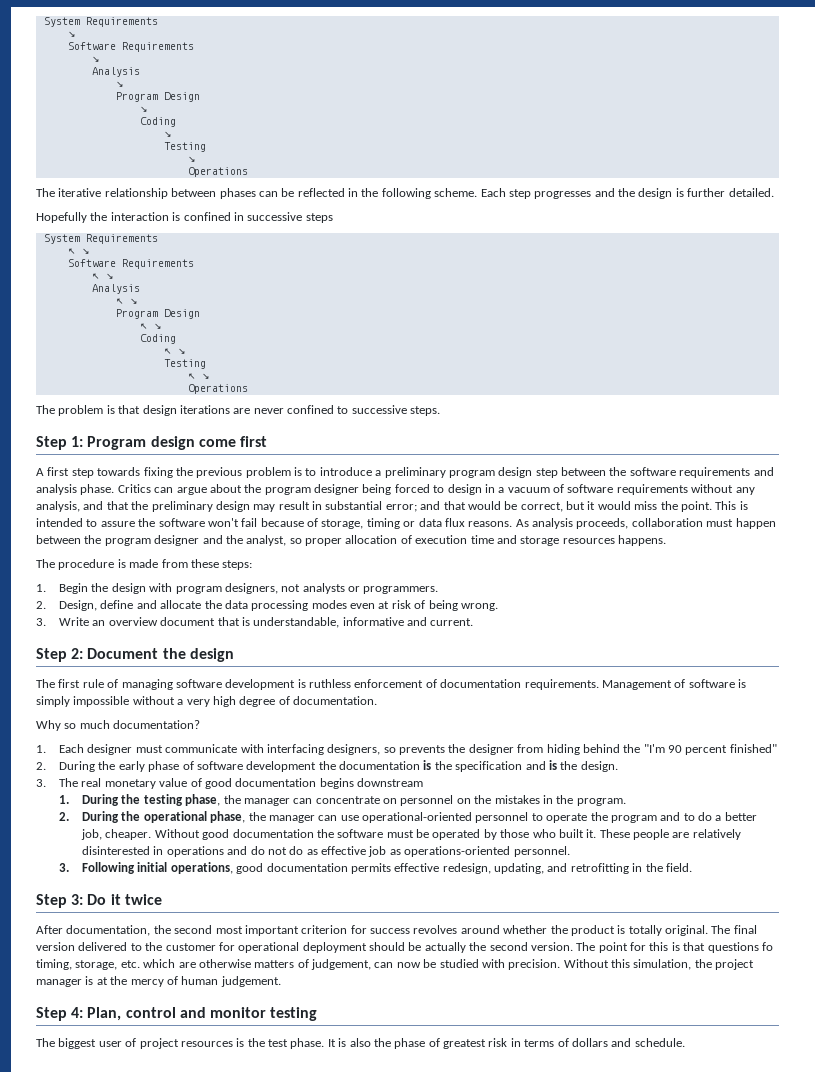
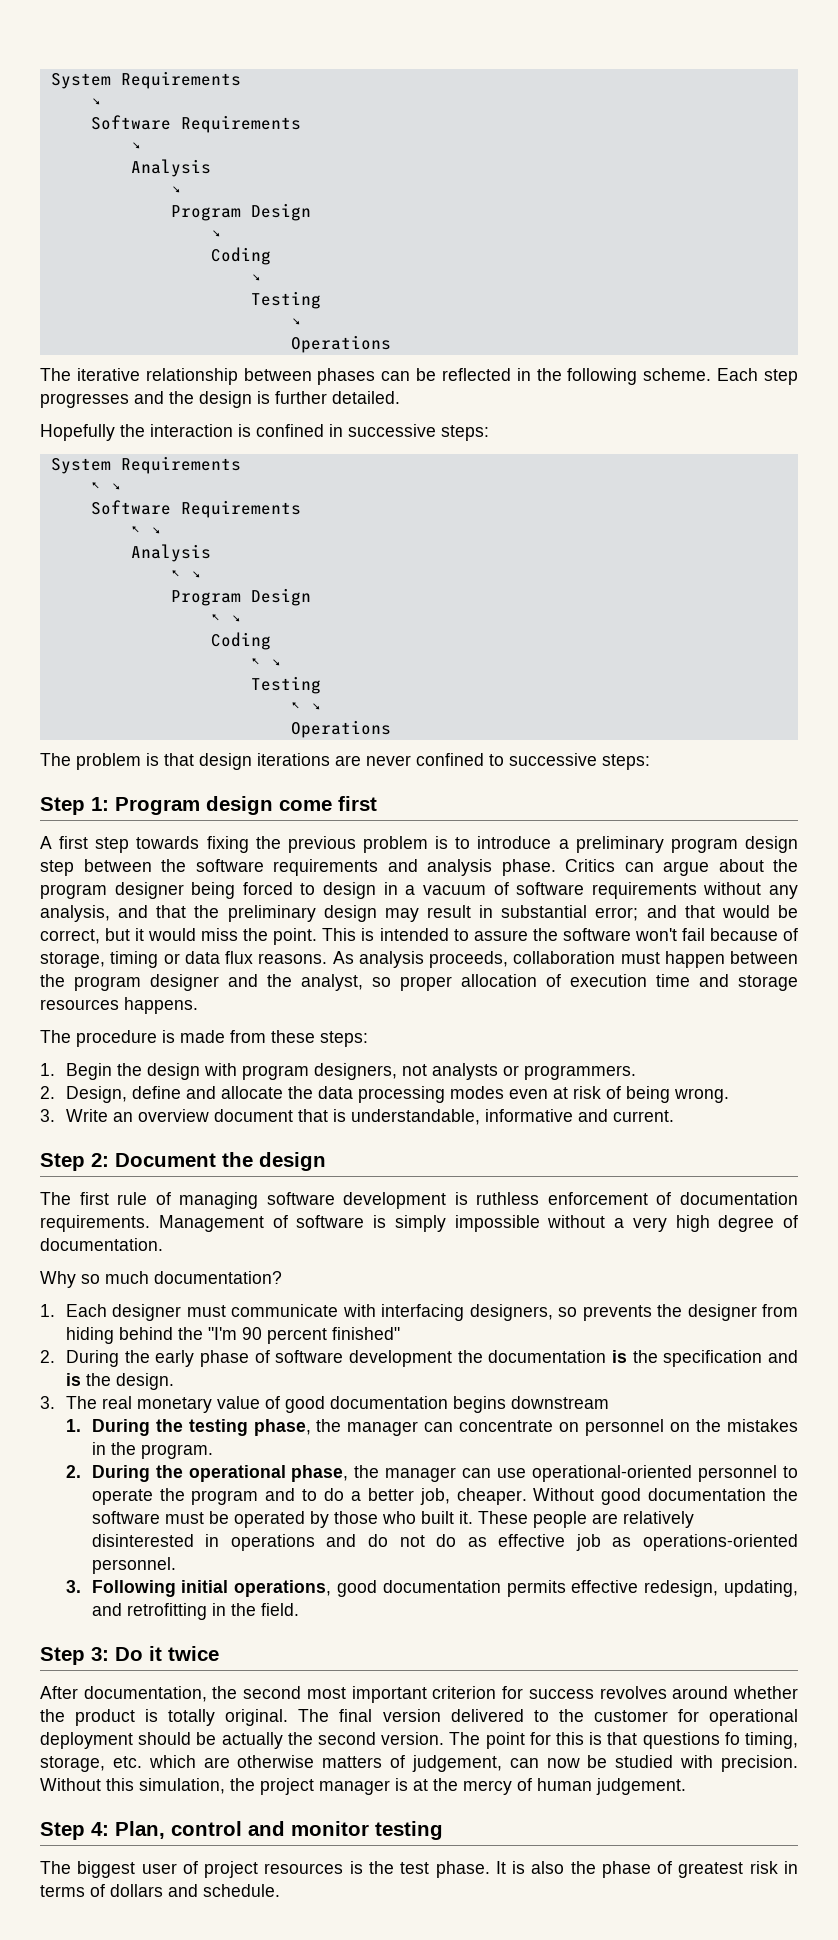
[305,213,333,223] steps -> [441,425,489,441] steps:
[410,406,441,416] steps. -> [602,754,650,770] steps:

